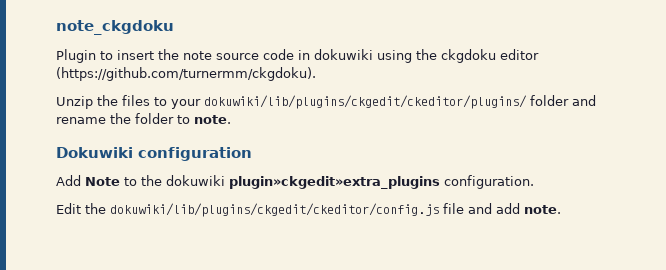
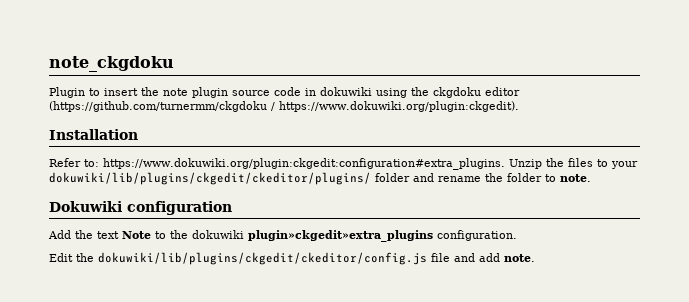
(212, 55) none -> [192,87,228,98] plugin
[56,67,316,81] (https://github.com/turnermm/ckgdoku). // -> [49,101,519,112] [49,129,138,140] [49,158,505,170] (https://github.com/turnermm/ckgdoku / https://www.dokuwiki.org/plugin:ckgedit). // Installation // Refer to: https://www.dokuwiki.org/plugin:ckgedit:configuration#extra_plugins.
(81, 180) none -> [75,230,119,239] the text

